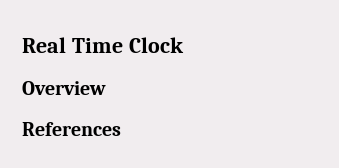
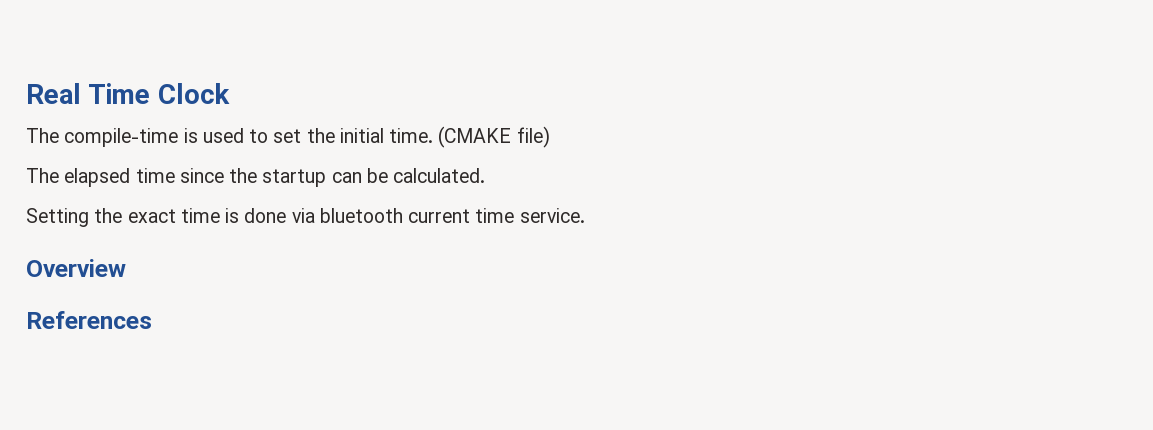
(184, 45) none -> [26,126,550,148] [26,168,486,187] [26,208,585,227] // The compile-time is used to set the initial time. (CMAKE file) // The elapsed time since the startup can be calculated. // Setting the exact time is done via bluetooth current time service.

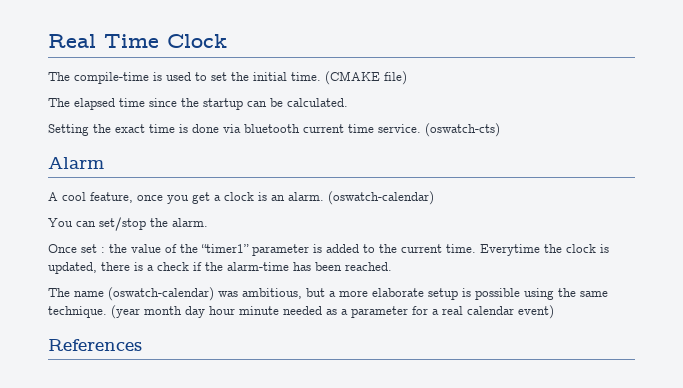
[26,259,126,277] // Overview -> [425,123,500,137] [48,157,104,169] [48,191,434,205] [48,217,208,231] [48,244,609,256] [48,262,392,274] [48,287,608,301] [48,305,554,319] (oswatch-cts) // Alarm // A cool feature, once you get a clock is an alarm. (oswatch-calendar) // You can set/stop the alarm. // Once set : the value of the “timer1” parameter is added to the current time. Everytime the clock is updated, there is a check if the alarm-time has been reached. // The name (oswatch-calendar) was ambitious, but a more elaborate setup is possible using the same technique. (year month day hour minute needed as a parameter for a real calendar event)

